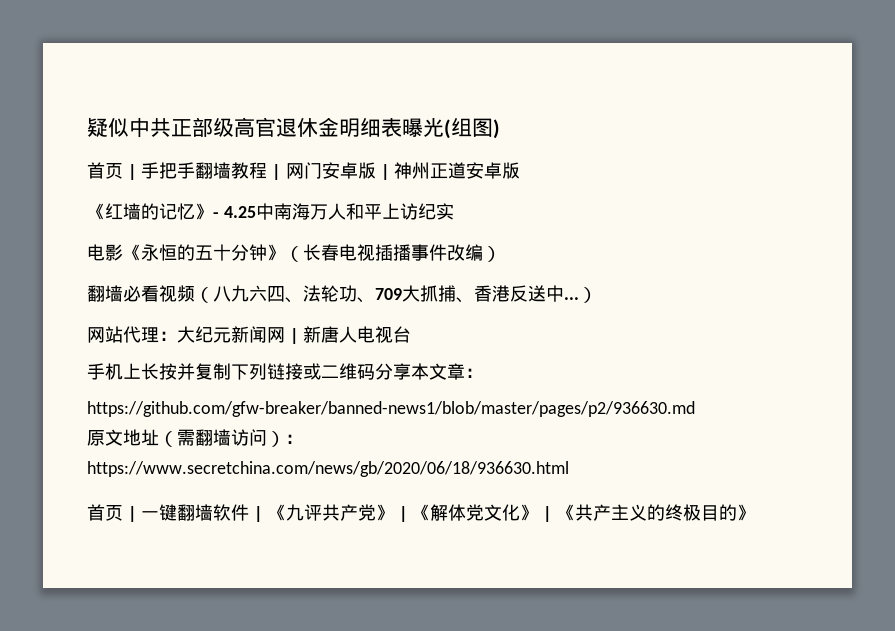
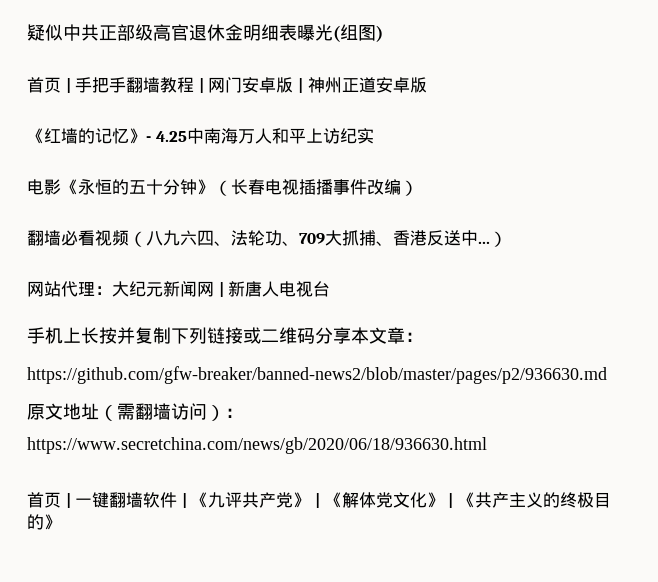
[87,401,695,417] https://github.com/gfw-breaker/banned-news1/blob/master/pages/p2/936630.md -> [27,366,607,384] https://github.com/gfw-breaker/banned-news2/blob/master/pages/p2/936630.md

